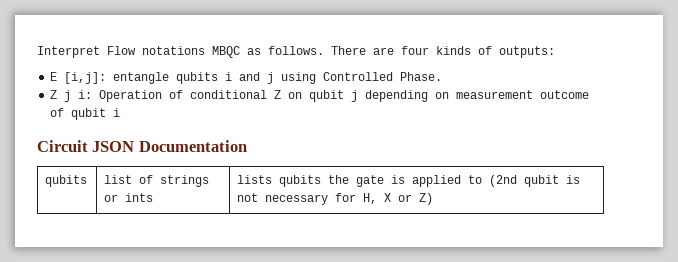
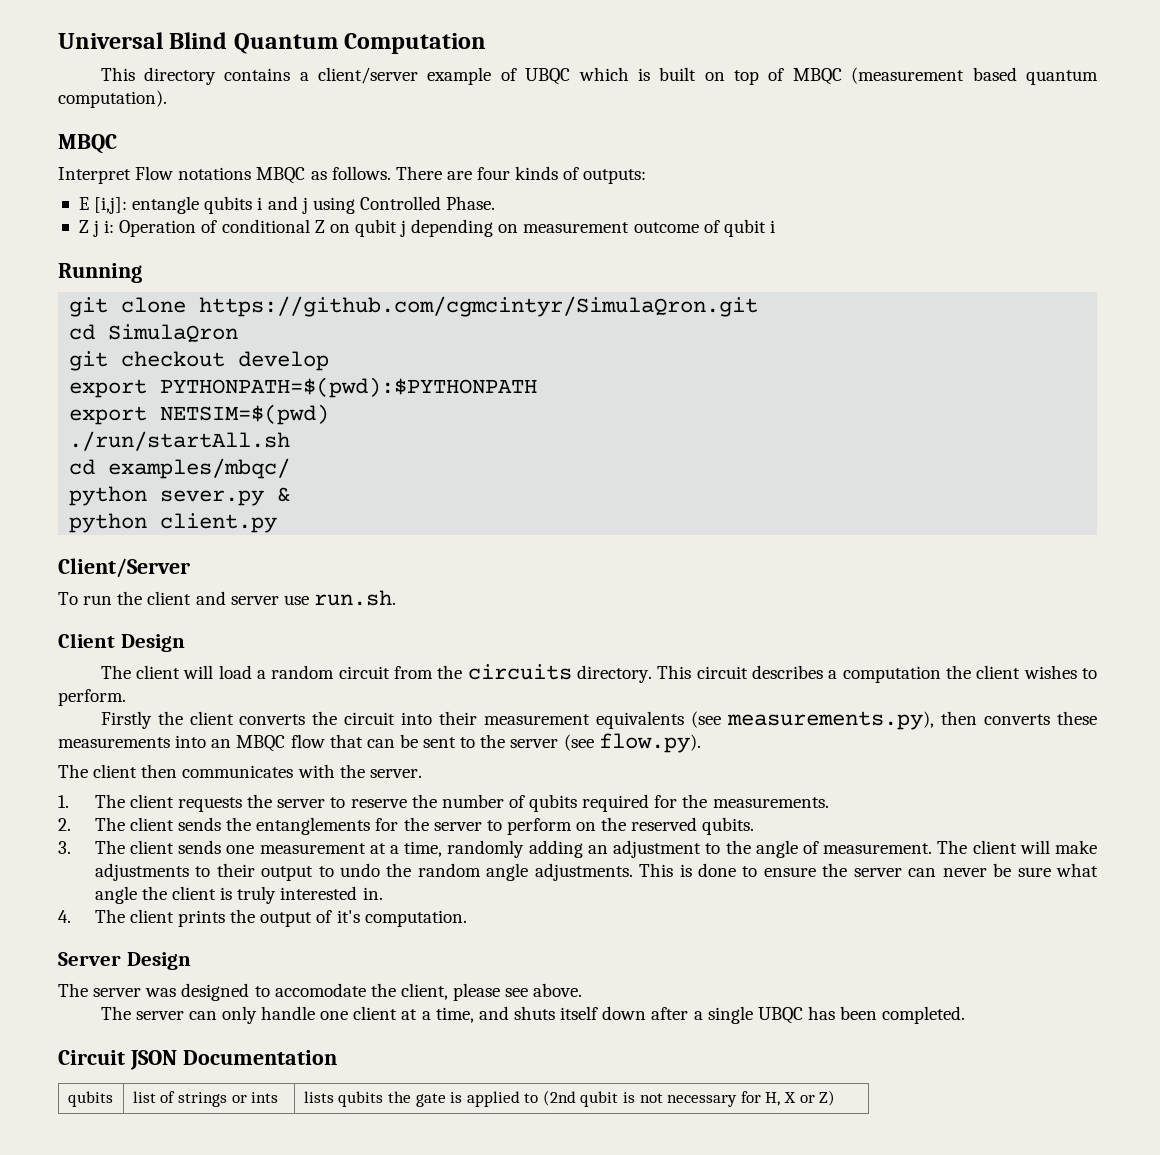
(37, 52) none -> [58,32,487,54] [100,67,1098,85] [58,90,167,108] [58,134,117,154] Universal Blind Quantum Computation // This directory contains a client/server example of UBQC which is built on top of MBQC (measurement based quantum computation). // MBQC //
(121, 112) none -> [58,263,142,283] [69,296,759,317] [69,324,239,343] [69,351,330,371] [69,377,538,398] [69,404,330,425] [69,431,291,451] [69,458,291,479] [69,486,291,506] [69,513,278,533] [58,558,190,578] [58,590,396,606] [58,633,185,652] [100,664,1098,683] [58,689,126,706] [100,711,1098,730] [58,733,701,753] [58,764,422,778] [58,794,829,812] [58,817,755,835] [58,840,1098,858] [94,863,1098,881] [94,886,383,904] [58,909,467,927] [58,952,191,970] [58,983,583,1001] [100,1006,966,1024] // Running // git clone https://github.com/cgmcintyr/SimulaQron.git // cd SimulaQron // git checkout develop // export PYTHONPATH=$(pwd):$PYTHONPATH // export NETSIM=$(pwd) // ./run/startAll.sh // cd examples/mbqc/ // python sever.py & // python client.py // Client/Server // To run the client and server use run.sh. // Client Design // The client will load a random circuit from the circuits directory. This circuit describes a computation the client wishes to perform. // Firstly the client converts the circuit into their measurement equivalents (see measurements.py), then converts these measurements into an MBQC flow that can be sent to the server (see flow.py). // The client then communicates with the server. // 1. The client requests the server to reserve the number of qubits required for the measurements. // 2. The client sends the entanglements for the server to perform on the reserved qubits. // 3. The client sends one measurement at a time, randomly adding an adjustment to the angle of measurement. The client will make adjustments to their output to undo the random angle adjustments. This is done to ensure the server can never be sure what angle the client is truly interested in. // 4. The client prints the output of it's computation. // Server Design // The server was designed to accomodate the client, please see above. // The server can only handle one client at a time, and shuts itself down after a single UBQC has been completed.

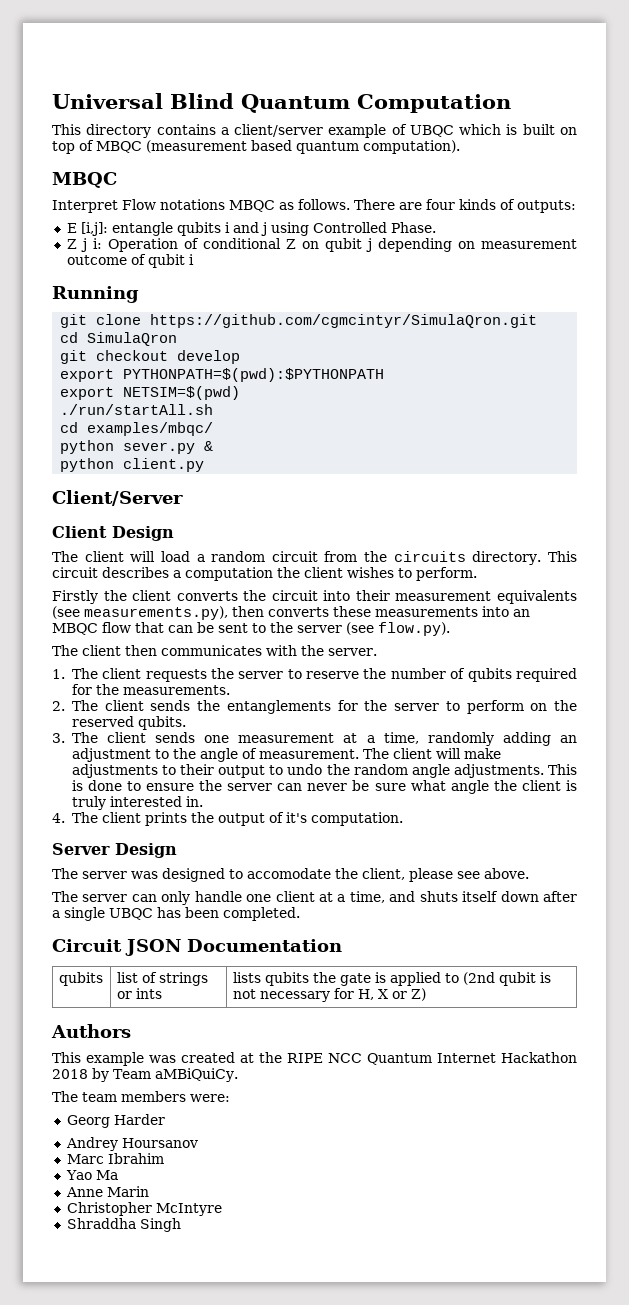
[58,590,396,606] // To run the client and server use run.sh. -> (183, 498) none
(836, 1098) none -> [51,1024,131,1038] [52,1052,577,1066] [52,1068,238,1082] [52,1091,230,1102] [66,1114,165,1128] [65,1137,198,1151] [66,1153,164,1164] [65,1170,118,1180] [65,1186,149,1197] [66,1202,222,1216] [66,1218,181,1232] // Authors // This example was created at the RIPE NCC Quantum Internet Hackathon 2018 by Team aMBiQuiCy. // The team members were: // Georg Harder // Andrey Hoursanov // Marc Ibrahim // Yao Ma // Anne Marin // Christopher McIntyre // Shraddha Singh

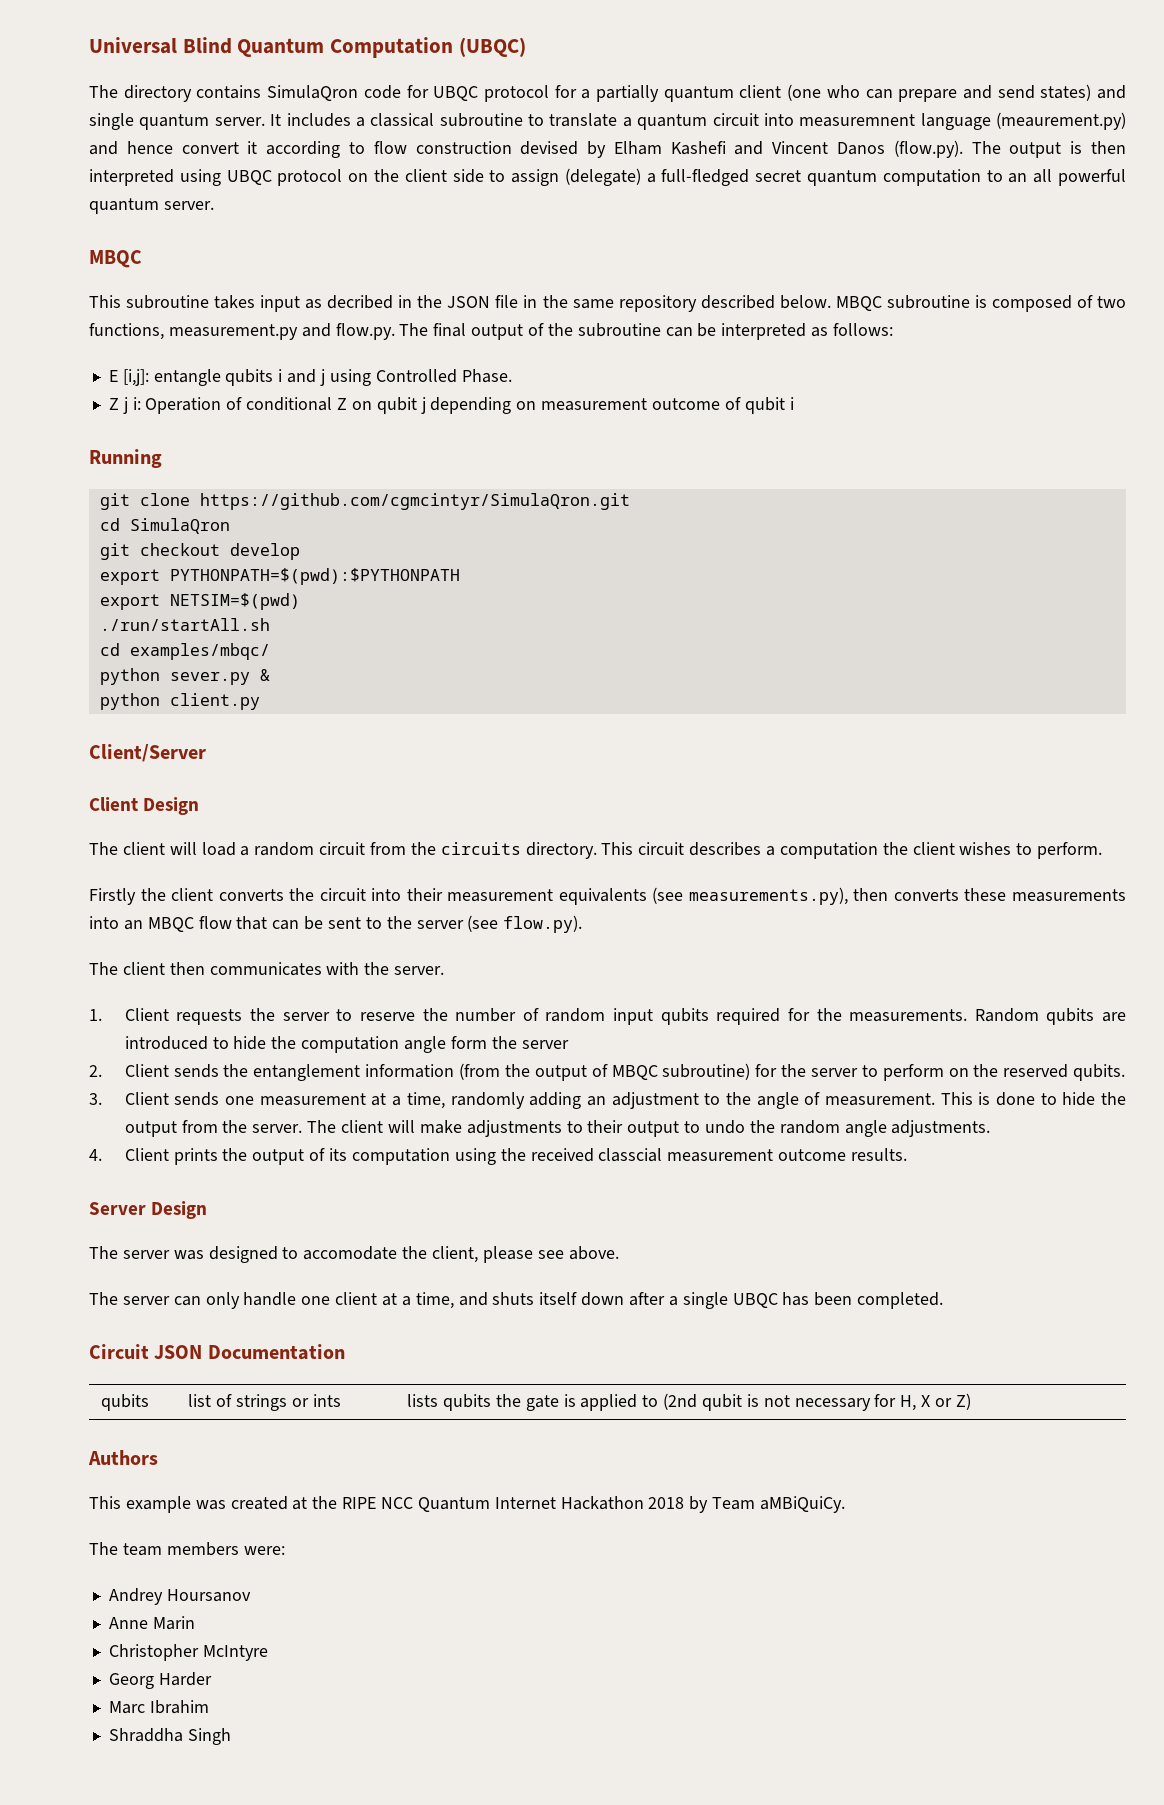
[52,124,577,138] [52,140,460,154] [52,172,117,188] [52,199,576,213] // This directory contains a client/server example of UBQC which is built on top of MBQC (measurement based quantum computation). // MBQC // Interpret Flow notations MBQC as follows. There are four kinds of outputs: -> [458,37,526,57] [89,84,1127,102] [89,112,1126,130] [89,140,1126,158] [89,168,1126,186] [89,198,214,214] [89,250,142,268] [89,295,1126,312] [89,323,894,340] (UBQC) // The directory contains SimulaQron code for UBQC protocol for a partially quantum client (one who can prepare and send states) and single quantum server. It includes a classical subroutine to translate a quantum circuit into measuremnent language (meaurement.py) and hence convert it according to flow construction devised by Elham Kashefi and Vincent Danos (flow.py). The output is then interpreted using UBQC protocol on the client side to assign (delegate) a full-fledged secret quantum computation to an all powerful quantum server. // MBQC // This subroutine takes input as decribed in the JSON file in the same repository described below. MBQC subroutine is composed of two functions, measurement.py and flow.py. The final output of the subroutine can be interpreted as follows:
[71,668,142,679] The client -> [124,1008,169,1021] Client
(466, 673) none -> [545,1008,654,1025] random input
[52,700,331,714] // 2. The client sends the entanglements -> [974,1008,1126,1025] [124,1036,569,1053] [89,1063,751,1081] Random qubits are introduced to hide the computation angle form the server // 2. Client sends the entanglement information (from the output of MBQC subroutine)
[71,732,146,743] The client -> [124,1092,169,1105] Client
(359, 754) none -> [940,1092,1126,1106] [124,1120,303,1137] This is done to hide the output from the server.
[548,764,577,775] [71,780,577,794] [71,796,203,810] This is done to ensure the server can never be sure what angle the client is truly interested in. -> (991, 1128) none
[71,812,141,823] The client -> [124,1148,169,1161] Client
[285,812,403,826] it's computation. -> [329,1148,907,1165] its computation using the received classcial measurement outcome results.
[66,1114,165,1128] // Georg Harder -> (285, 1550) none
[66,1153,164,1164] [65,1170,118,1180] // Marc Ibrahim // Yao Ma -> (251, 1595) none
(222, 1209) none -> [108,1672,212,1689] [108,1700,209,1714] // Georg Harder // Marc Ibrahim

